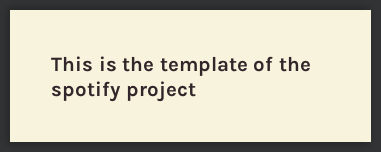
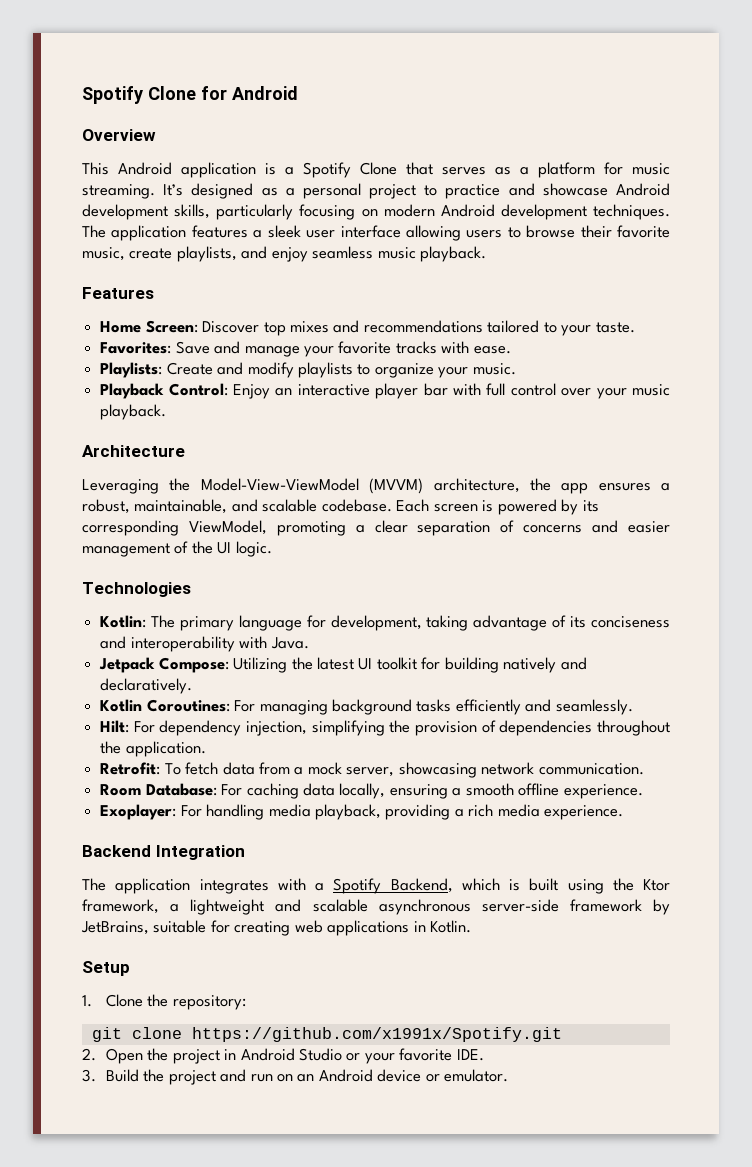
[51,56,311,76] [51,81,196,102] This is the template of the spotify project -> [82,86,298,104] [82,129,156,141] [82,162,670,178] [82,183,670,199] [82,204,670,220] [82,225,670,241] [82,246,487,262] [82,287,154,299] [100,320,635,336] [100,341,511,357] [100,362,516,378] [100,383,670,399] [100,404,167,420] [82,445,185,457] [82,478,670,494] [82,499,599,515] [82,520,671,536] [82,541,272,557] [82,582,191,597] [100,615,670,631] [100,636,309,652] [99,657,587,673] [100,678,193,694] [100,699,633,715] [100,720,670,736] [100,741,206,757] [100,762,644,778] [100,783,643,799] [100,804,624,820] [82,845,245,860] [82,878,670,894] [82,899,670,915] [81,920,472,936] [82,961,130,976] [82,994,246,1010] [91,1027,562,1042] [82,1048,484,1064] [82,1069,509,1085] Spotify Clone for Android // Overview // This Android application is a Spotify Clone that serves as a platform for music streaming. It’s designed as a personal project to practice and showcase Android development skills, particularly focusing on modern Android development techniques. The application features a sleek user interface allowing users to browse their favorite music, create playlists, and enjoy seamless music playback. // Features // Home Screen: Discover top mixes and recommendations tailored to your taste. // Favorites: Save and manage your favorite tracks with ease. // Playlists: Create and modify playlists to organize your music. // Playback Control: Enjoy an interactive player bar with full control over your music playback. // Architecture // Leveraging the Model-View-ViewModel (MVVM) architecture, the app ensures a robust, maintainable, and scalable codebase. Each screen is powered by its corresponding ViewModel, promoting a clear separation of concerns and easier management of the UI logic. // Technologies // Kotlin: The primary language for development, taking advantage of its conciseness and interoperability with Java. // Jetpack Compose: Utilizing the latest UI toolkit for building natively and declaratively. // Kotlin Coroutines: For managing background tasks efficiently and seamlessly. // Hilt: For dependency injection, simplifying the provision of dependencies throughout the application. // Retrofit: To fetch data from a mock server, showcasing network communication. // Room Database: For caching data locally, ensuring a smooth offline experience. // Exoplayer: For handling media playback, providing a rich media experience. // Backend Integration // The application integrates with a Spotify Backend, which is built using the Ktor framework, a lightweight and scalable asynchronous server-side framework by JetBrains, suitable for creating web applications in Kotlin. // Setup // 1. Clone the repository: // git clone https://github.com/x1991x/Spotify.git // 2. Open the project in Android Studio or your favorite IDE. // 3. Build the project and run on an Android device or emulator.

